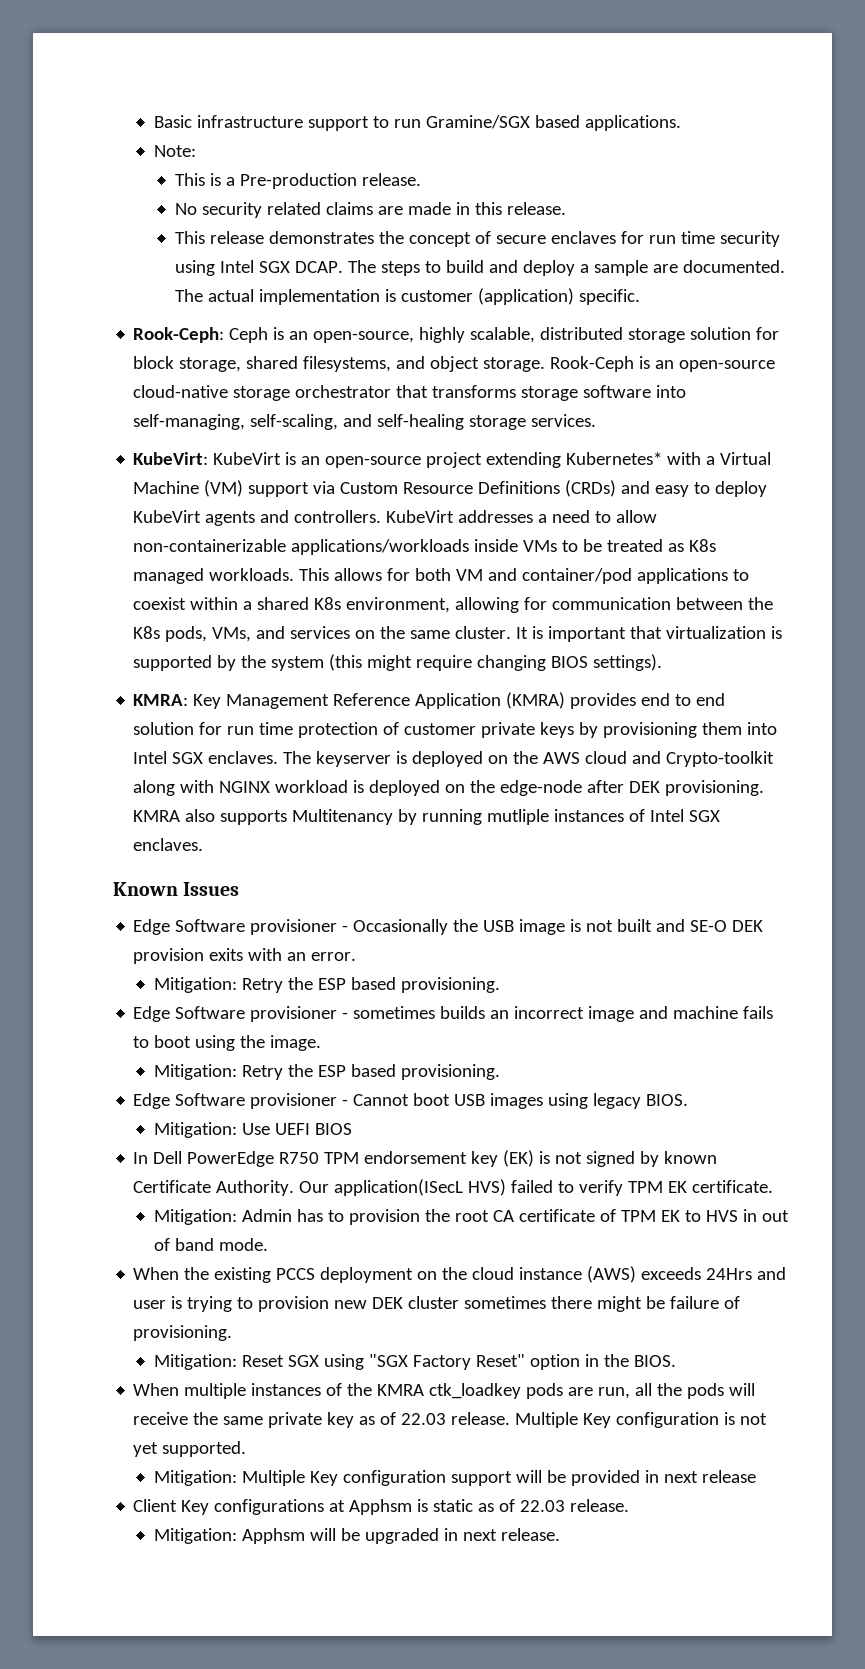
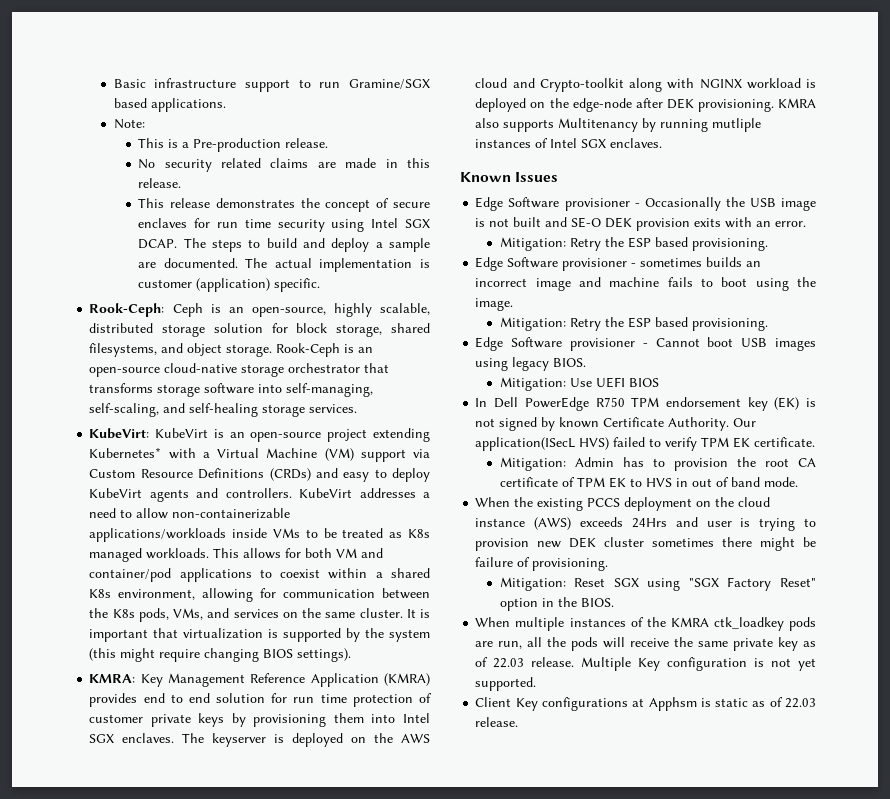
[153,1470,756,1486] // Mitigation: Multiple Key configuration support will be provided in next release -> (537, 684) none
[153,1528,560,1544] // Mitigation: Apphsm will be upgraded in next release. -> (519, 722) none

